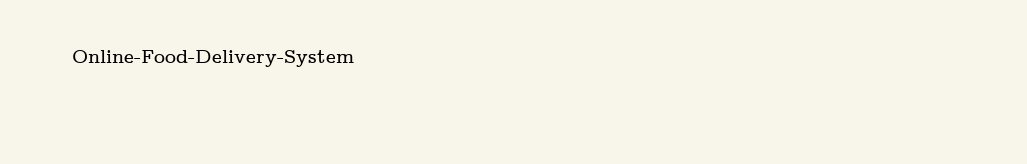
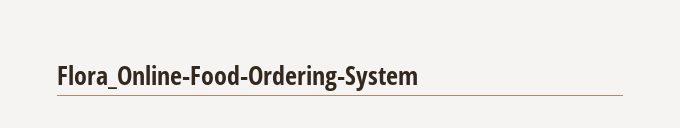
[72,50,354,67] Online-Food-Delivery-System -> [57,65,418,91] Flora_Online-Food-Ordering-System

